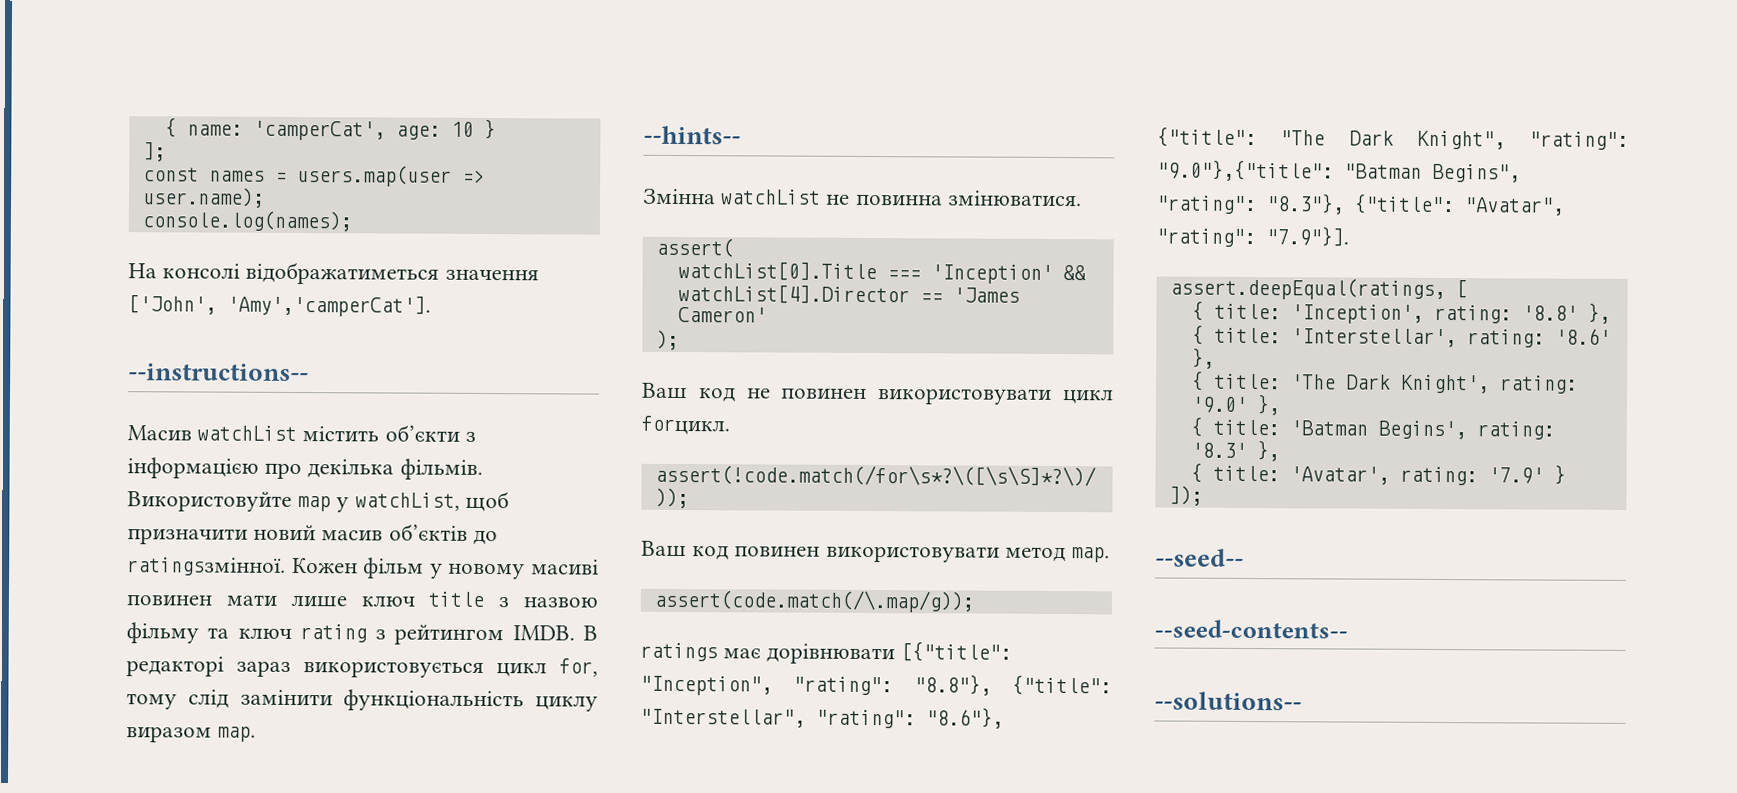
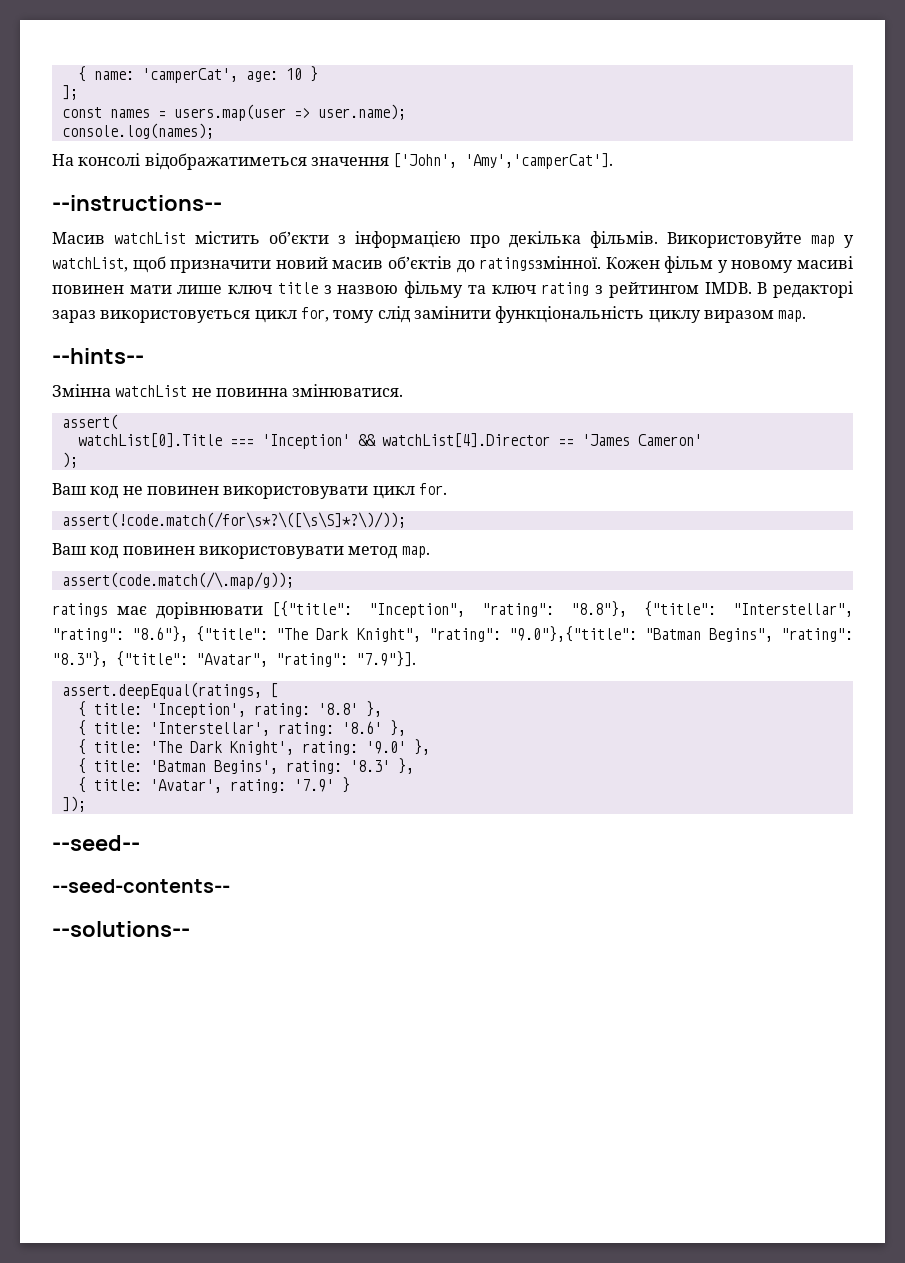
[641,415,730,436] forцикл. -> [418,483,447,495] for.

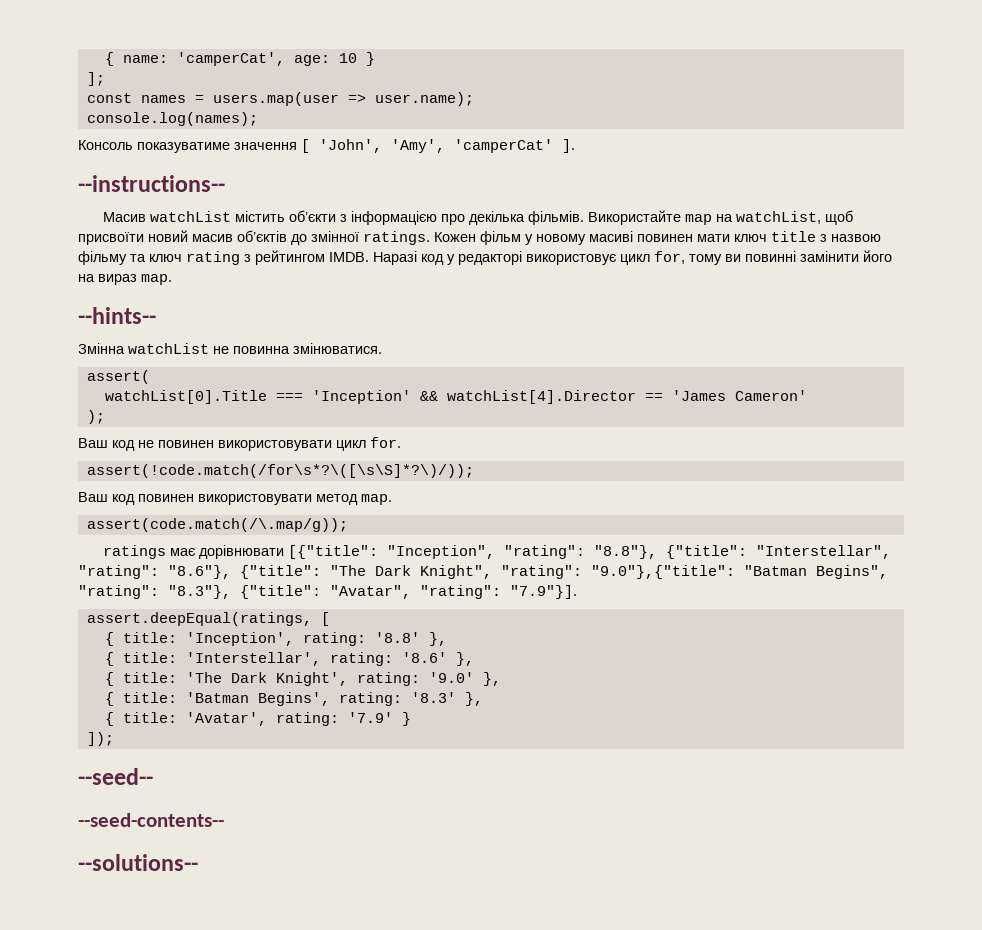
[52,153,614,170] На консолі відображатиметься значення ['John', 'Amy','camperCat']. -> [78,139,575,153] Консоль показуватиме значення [ 'John', 'Amy', 'camperCat' ].
[667,232,854,248] Використовуйте map у -> [587,210,733,225] Використайте map на
[170,260,272,273] призначити -> [78,232,144,245] присвоїти
[479,256,602,271] ratingsзмінної. -> [311,231,430,245] змінної ratings.
[177,285,223,294] лише -> (730, 238) none
[757,281,854,298] [52,306,774,323] В редакторі зараз використовується цикл for, тому слід замінити функціональність циклу виразом -> [373,250,892,265] [78,274,137,285] Наразі код у редакторі використовує цикл for, тому ви повинні замінити його на вираз

